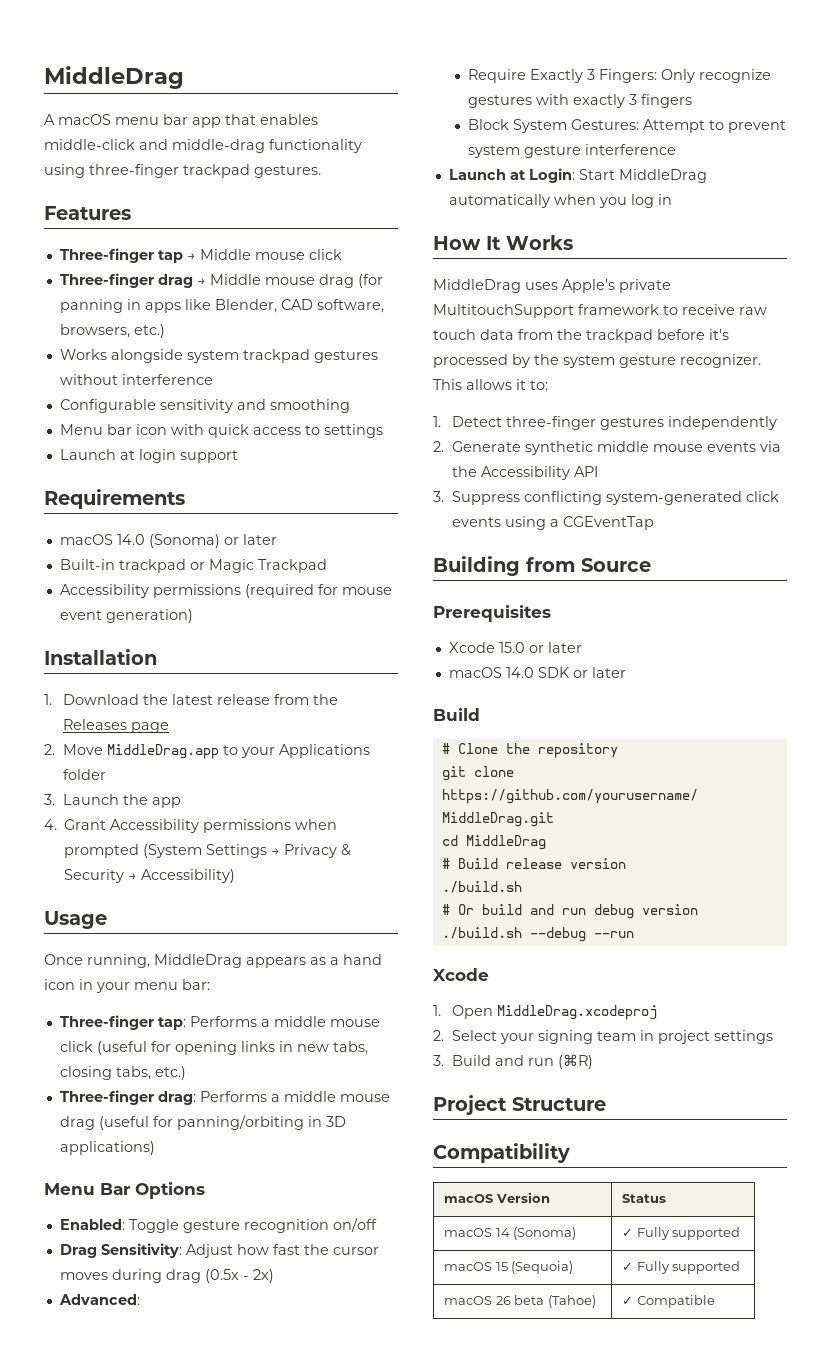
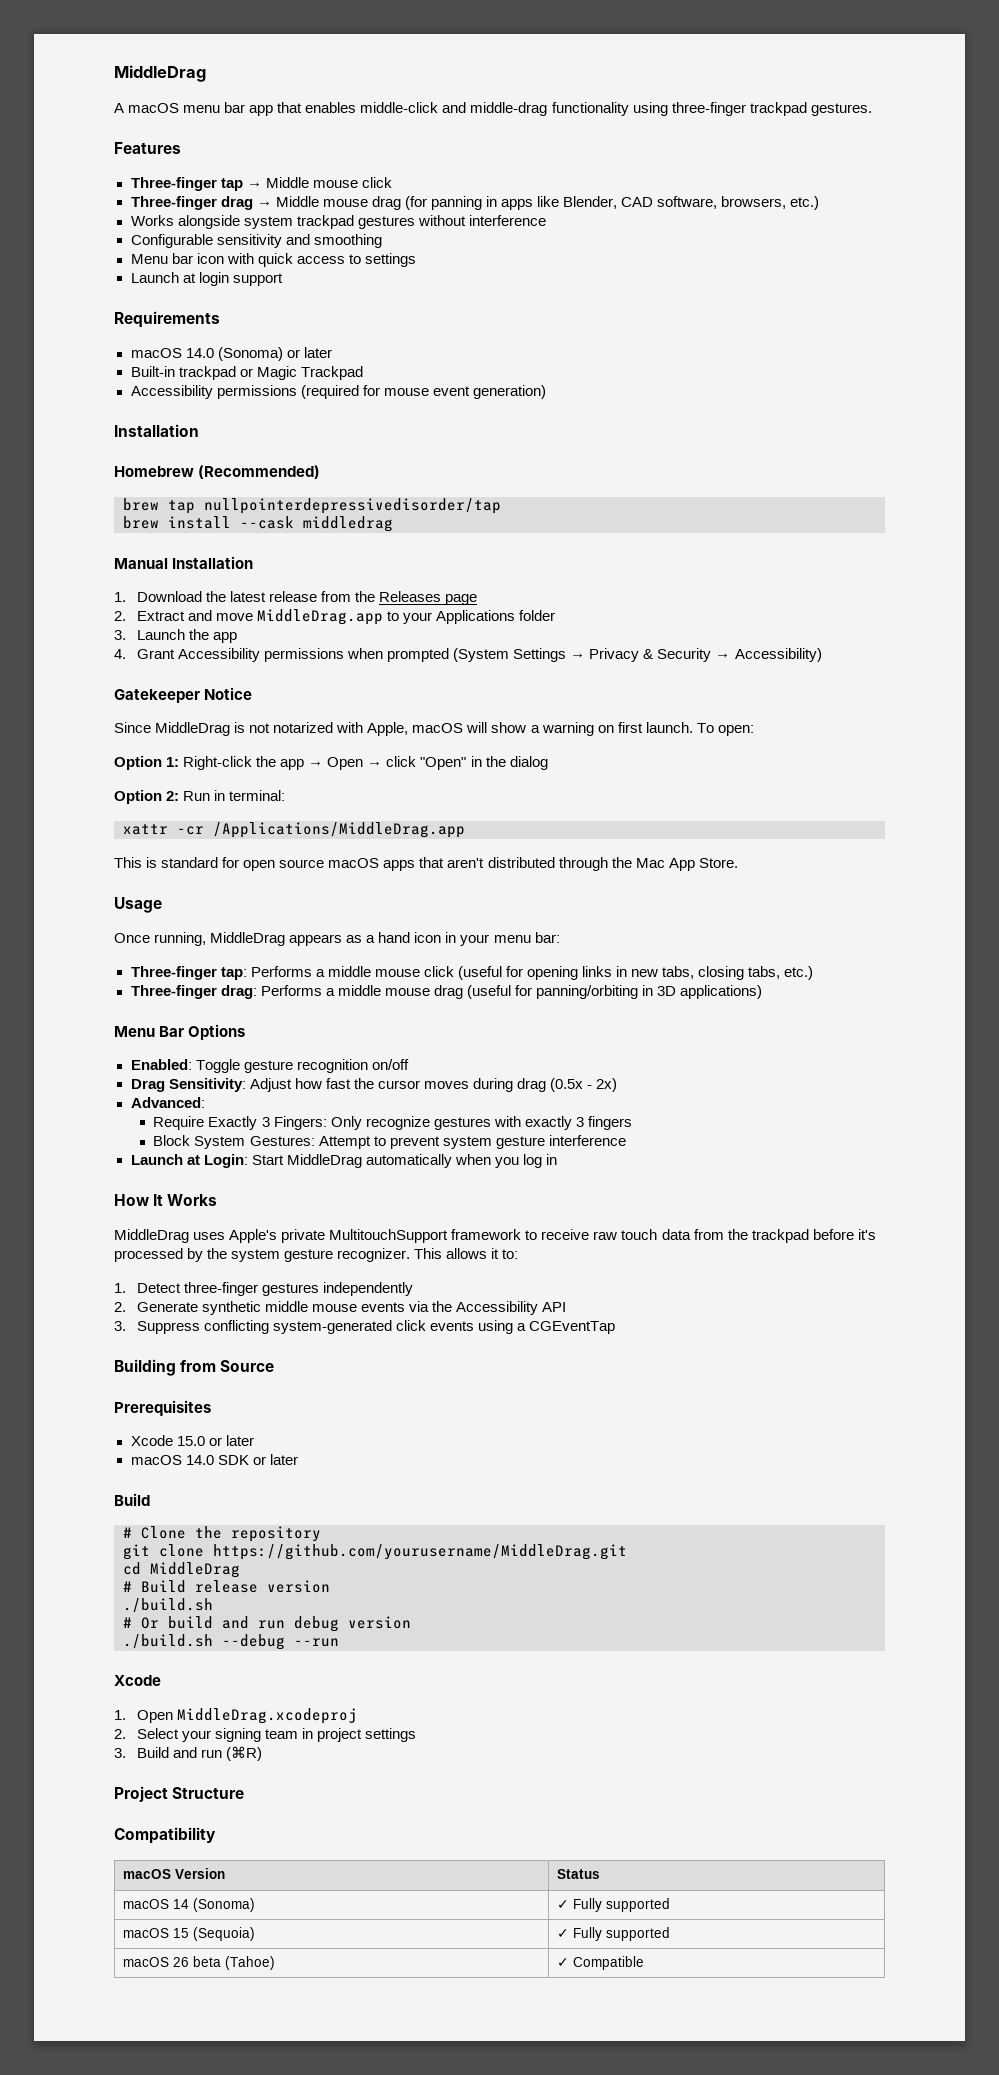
(157, 657) none -> [114,465,321,479] [123,498,501,514] [123,516,393,532] [114,556,254,569] // Homebrew (Recommended) // brew tap nullpointerdepressivedisorder/tap // brew install --cask middledrag // Manual Installation
[62,744,103,755] Move -> [136,610,253,621] Extract and move
(236, 876) none -> [114,687,253,703] [114,722,754,736] [114,756,548,770] [114,790,286,804] [123,822,465,838] [114,857,738,871] // Gatekeeper Notice // Since MiddleDrag is not notarized with Apple, macOS will show a warning on first launch. To open: // Option 1: Right-click the app → Open → click "Open" in the dialog // Option 2: Run in terminal: // xattr -cr /Applications/MiddleDrag.app // This is standard for open source macOS apps that aren't distributed through the Mac App Store.

